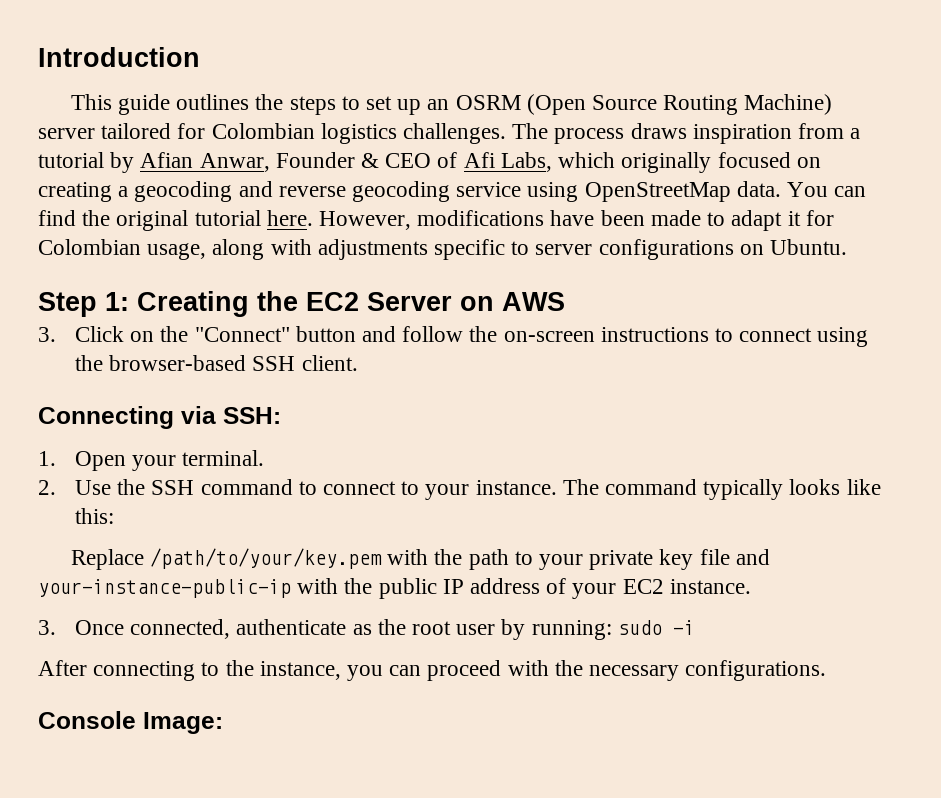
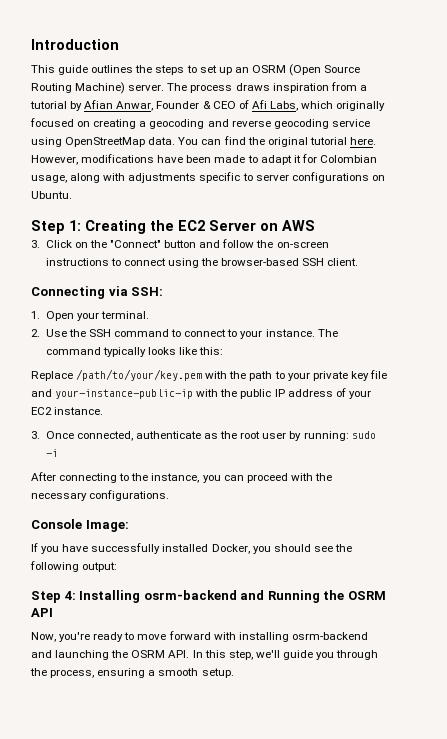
[38,123,507,144] server tailored for Colombian logistics challenges. -> [128,84,165,91] server.
(223, 723) none -> [31,543,352,554] [30,561,118,572] [31,590,386,603] [31,608,53,617] [31,631,368,642] [31,650,379,660] [30,668,234,678] // If you have successfully installed Docker, you should see the following output: // Step 4: Installing osrm-backend and Running the OSRM API // Now, you're ready to move forward with installing osrm-backend and launching the OSRM API. In this step, we'll guide you through the process, ensuring a smooth setup.

